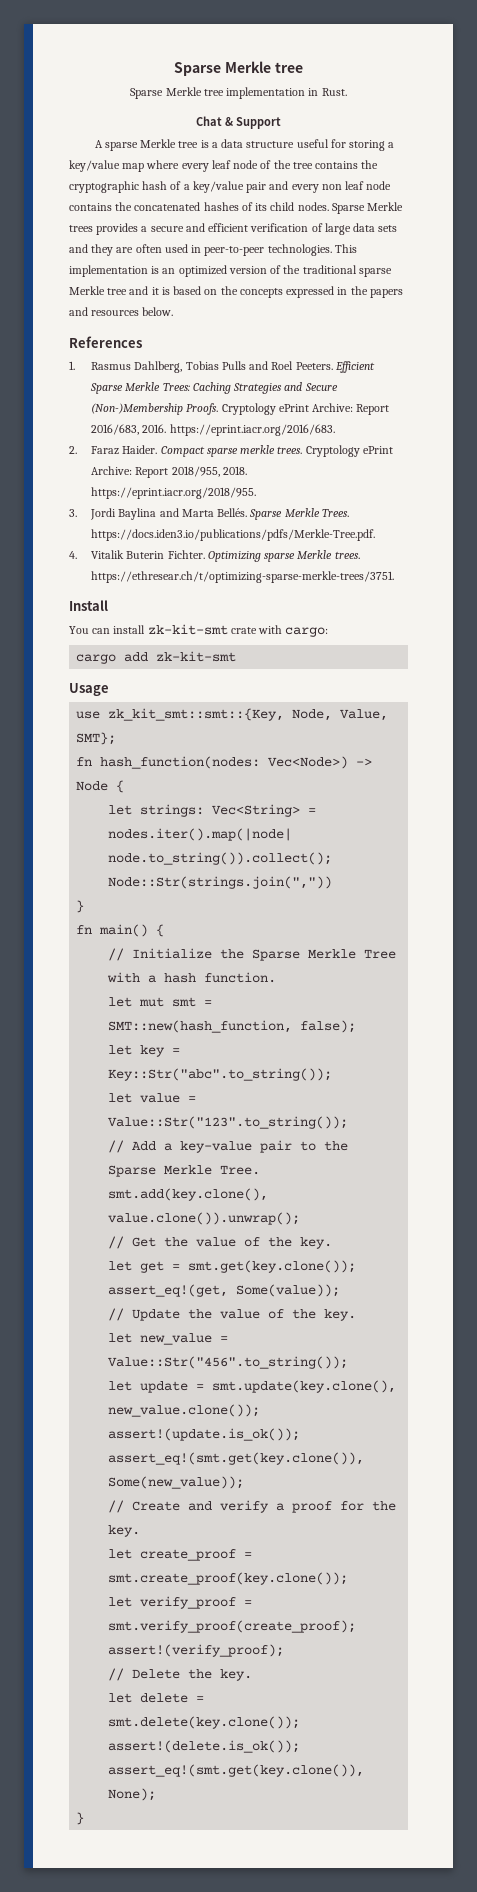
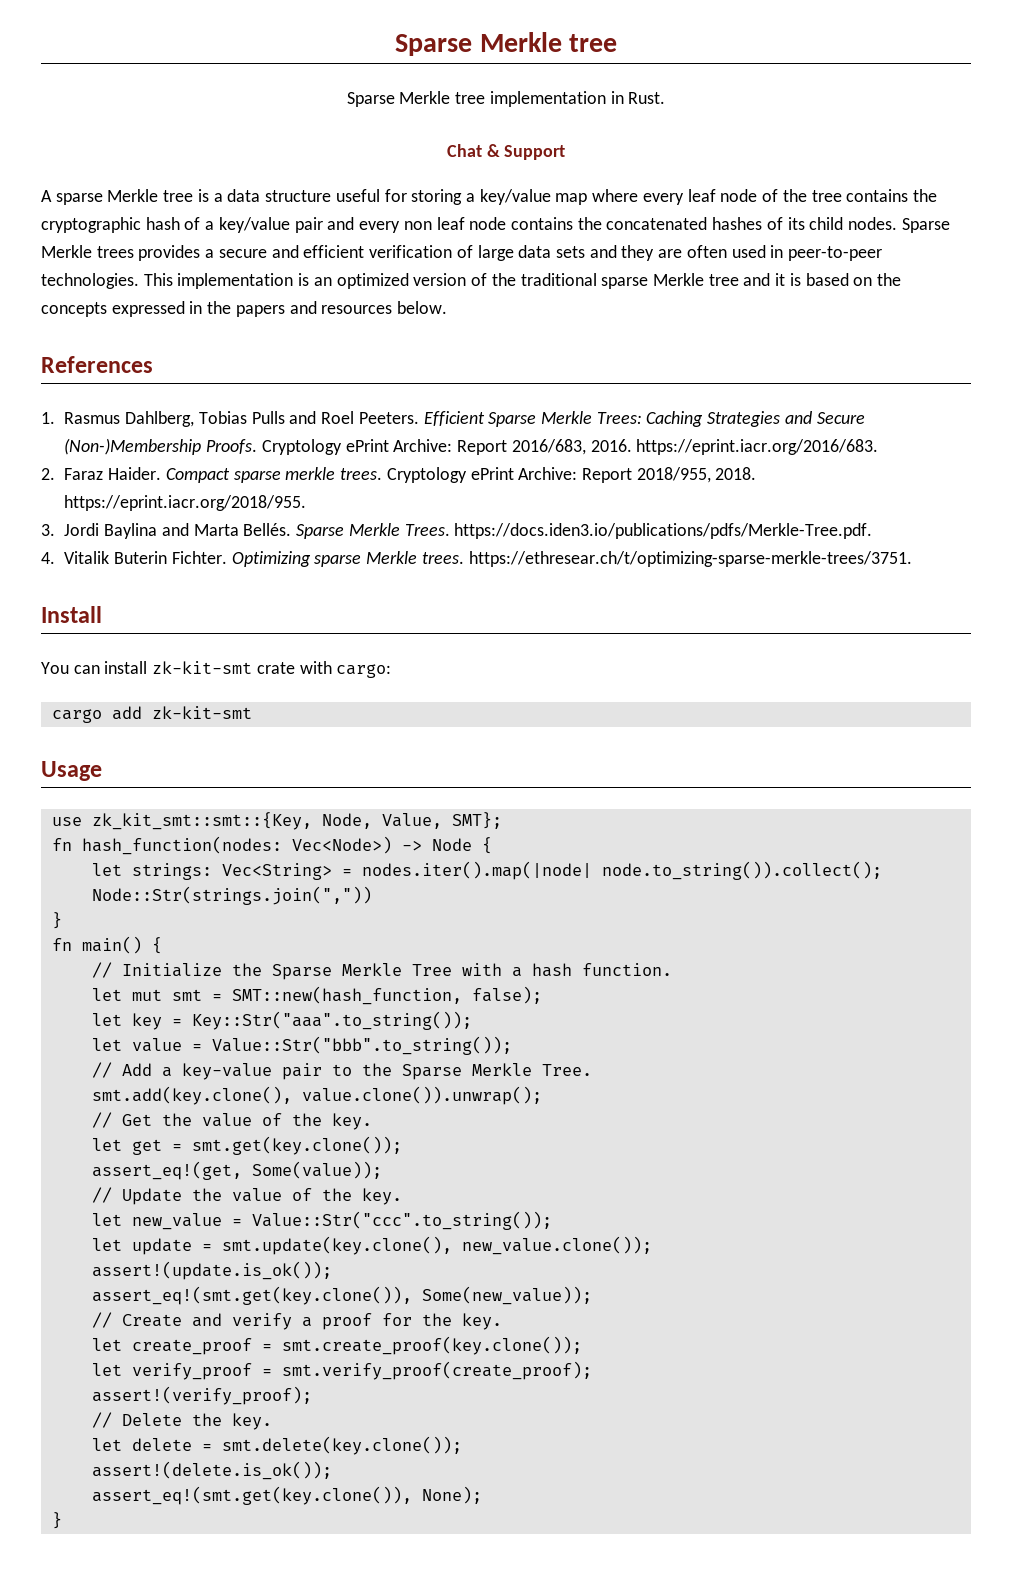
[108,1068,333,1081] Key::Str("abc".to_string()); -> [191,1011,472,1030] Key::Str("aaa".to_string());
[108,1116,349,1129] Value::Str("123".to_string()); -> [211,1036,512,1055] Value::Str("bbb".to_string());
[108,1356,349,1369] Value::Str("456".to_string()); -> [251,1211,552,1230] Value::Str("ccc".to_string());

